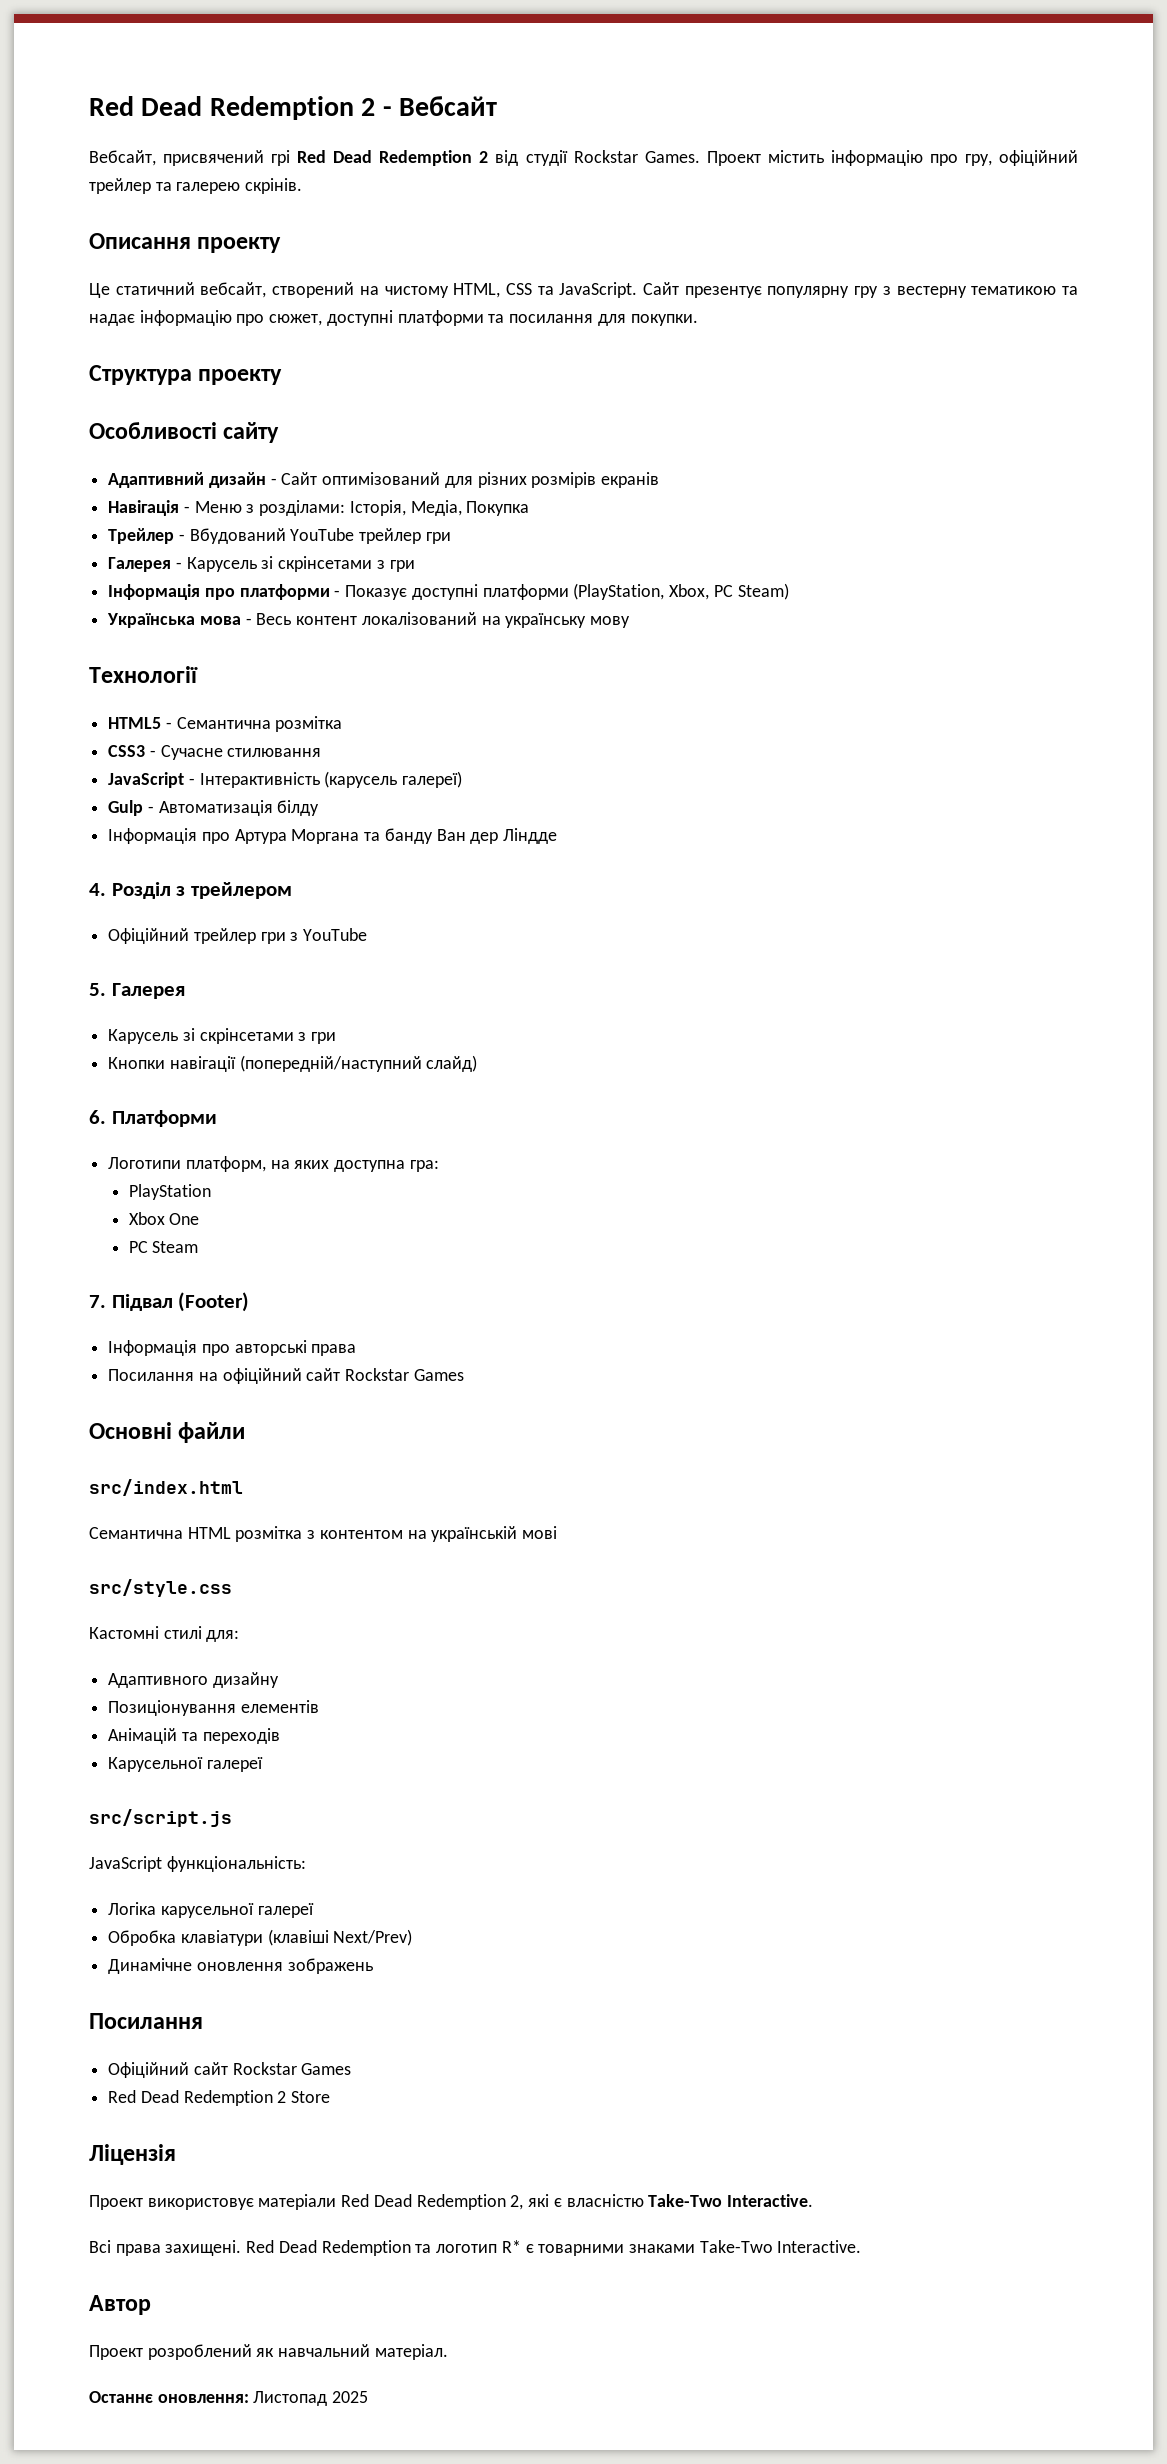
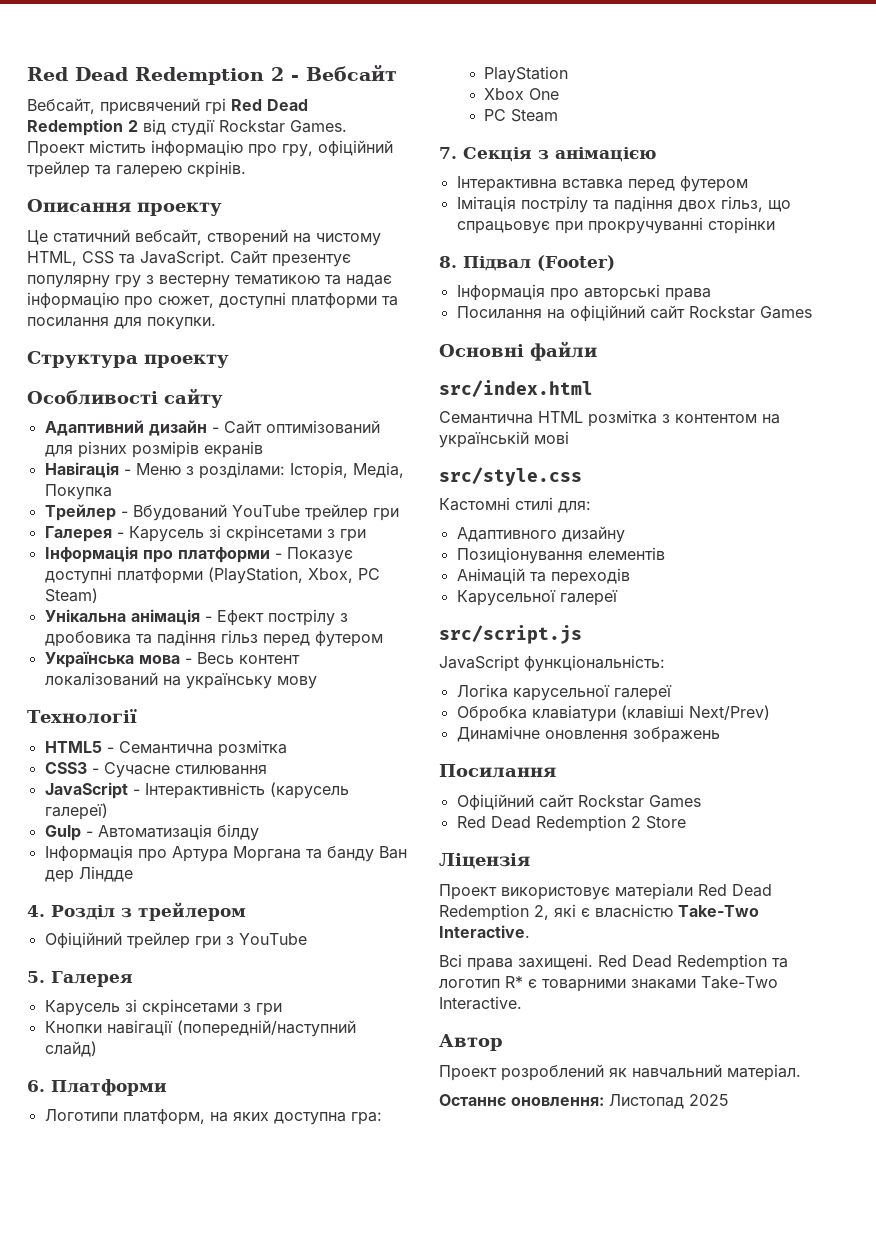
(789, 591) none -> [44,609,348,626] [44,630,383,647] // Унікальна анімація - Ефект пострілу з дробовика та падіння гільз перед футером
(106, 1301) none -> [463,147,656,162] [456,176,748,192] [456,196,791,213] [456,217,775,234] [439,256,457,268] Секція з анімацією // Інтерактивна вставка перед футером // Імітація пострілу та падіння двох гільз, що спрацьовує при прокручуванні сторінки // 8.

